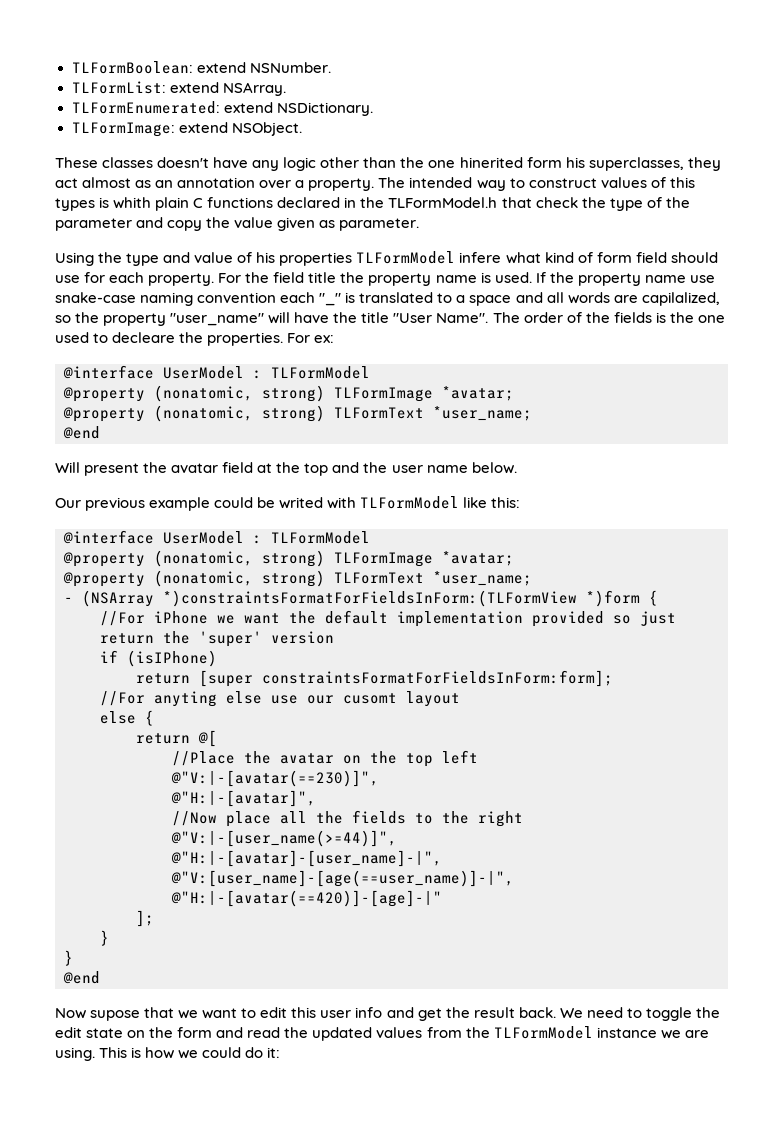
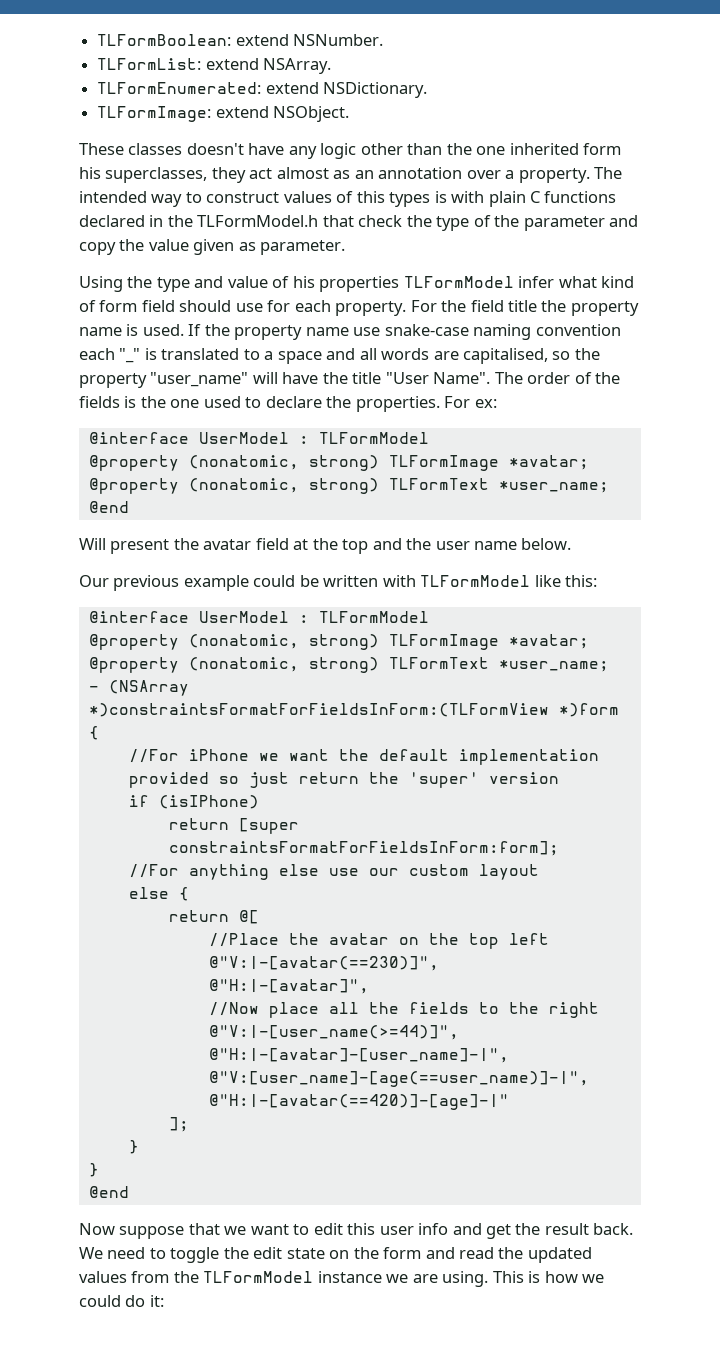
[459,157,523,168] hinerited -> [509,143,579,155] inherited
[113,197,152,209] whith -> [451,191,485,203] with
[459,252,502,263] infere -> [518,276,555,288] infer
[641,292,720,306] capilalized, -> [463,348,549,364] capitalised,
[112,332,176,343] decleare -> [265,396,322,408] declare
[279,497,324,509] writed -> [323,575,379,587] written
[154,691,217,707] anyting -> [188,864,269,880] anything
[343,693,397,704] cusomt -> [408,864,469,876] custom
[90,1010,141,1021] supose -> [119,1226,185,1239] suppose

